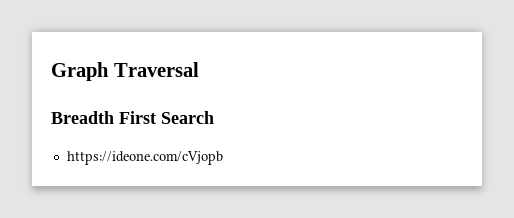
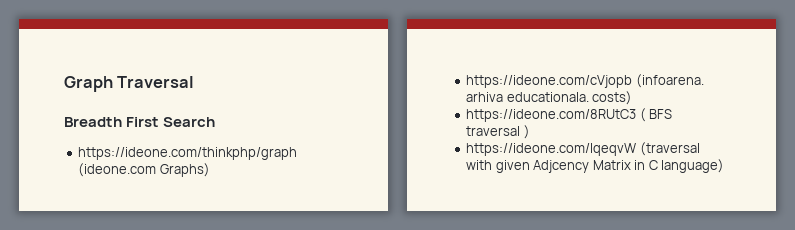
[66,151,223,165] https://ideone.com/cVjopb -> [78,147,298,160] [78,163,210,177] [466,74,704,88] [466,91,633,105] [466,108,673,122] [466,125,530,139] [466,142,700,156] [466,159,725,173] https://ideone.com/thinkphp/graph (ideone.com Graphs) // https://ideone.com/cVjopb (infoarena. arhiva educationala. costs) // https://ideone.com/8RUtC3 ( BFS traversal ) // https://ideone.com/lqeqvW (traversal with given Adjcency Matrix in C language)

